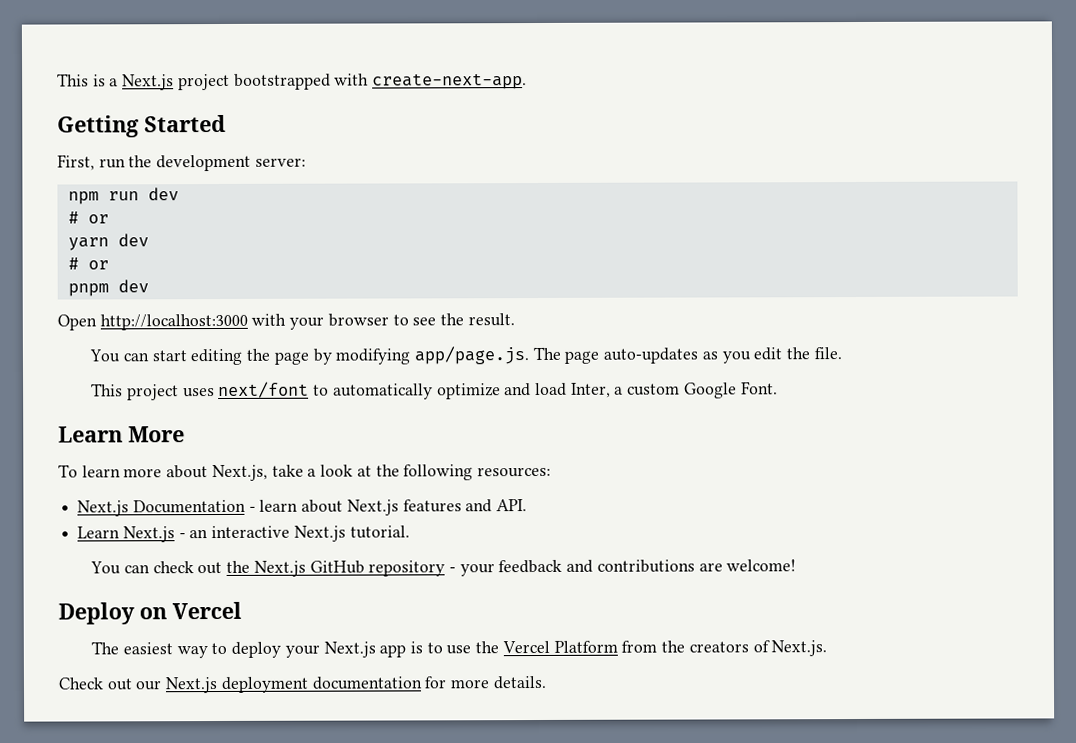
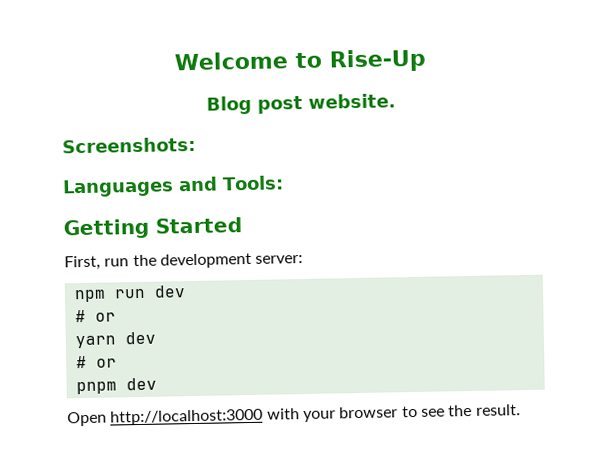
[57,73,528,91] This is a Next.js project bootstrapped with create-next-app. -> [173,48,426,73] [205,93,396,115] [62,136,196,154] [62,175,284,198] Welcome to Rise-Up // Blog post website. // Screenshots: // Languages and Tools:
[89,346,842,366] [91,381,778,401] [58,426,185,443] [58,464,551,482] [77,499,528,517] [77,525,410,543] [90,559,797,577] [58,601,242,625] [91,640,828,659] [58,675,546,694] // You can start editing the page by modifying app/page.js. The page auto-updates as you edit the file. // This project uses next/font to automatically optimize and load Inter, a custom Google Font. // Learn More // To learn more about Next.js, take a look at the following resources: // Next.js Documentation - learn about Next.js features and API. // Learn Next.js - an interactive Next.js tutorial. // You can check out the Next.js GitHub repository - your feedback and contributions are welcome! // Deploy on Vercel // The easiest way to deploy your Next.js app is to use the Vercel Platform from the creators of Next.js. // Check out our Next.js deployment documentation for more details. -> (521, 410) none

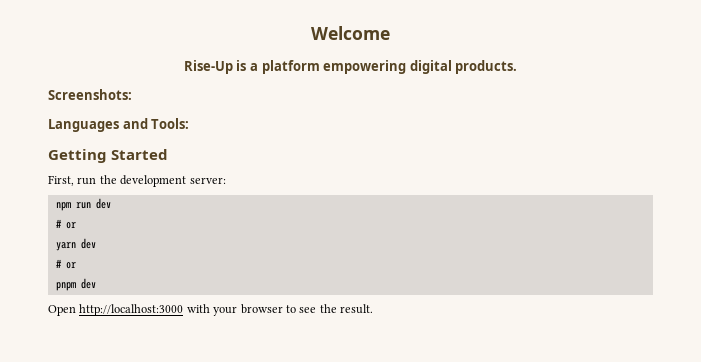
[294,52,322,69] to -> (390, 33) //
[205,93,396,115] // Blog post website. -> [236,60,518,74] is a platform empowering digital products.

